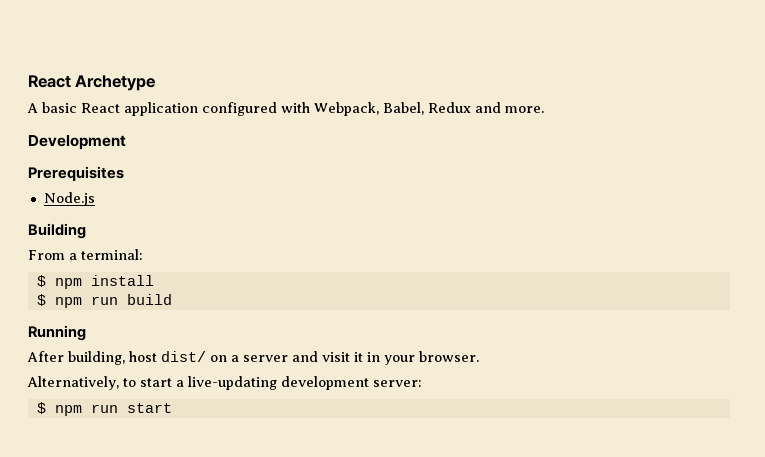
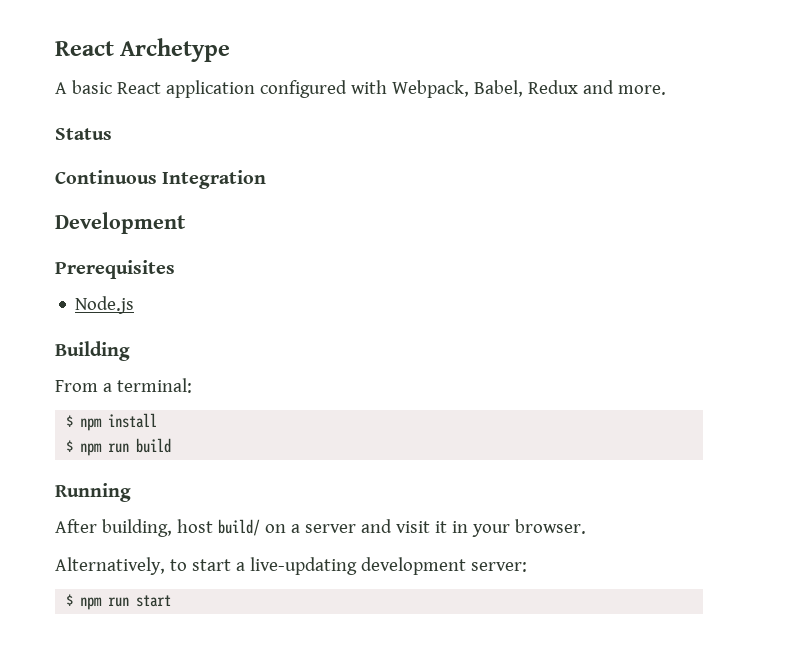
(544, 109) none -> [55,128,112,140] [55,170,267,189] // Status // Continuous Integration
[161,351,206,362] dist/ -> [217,519,260,536] build/

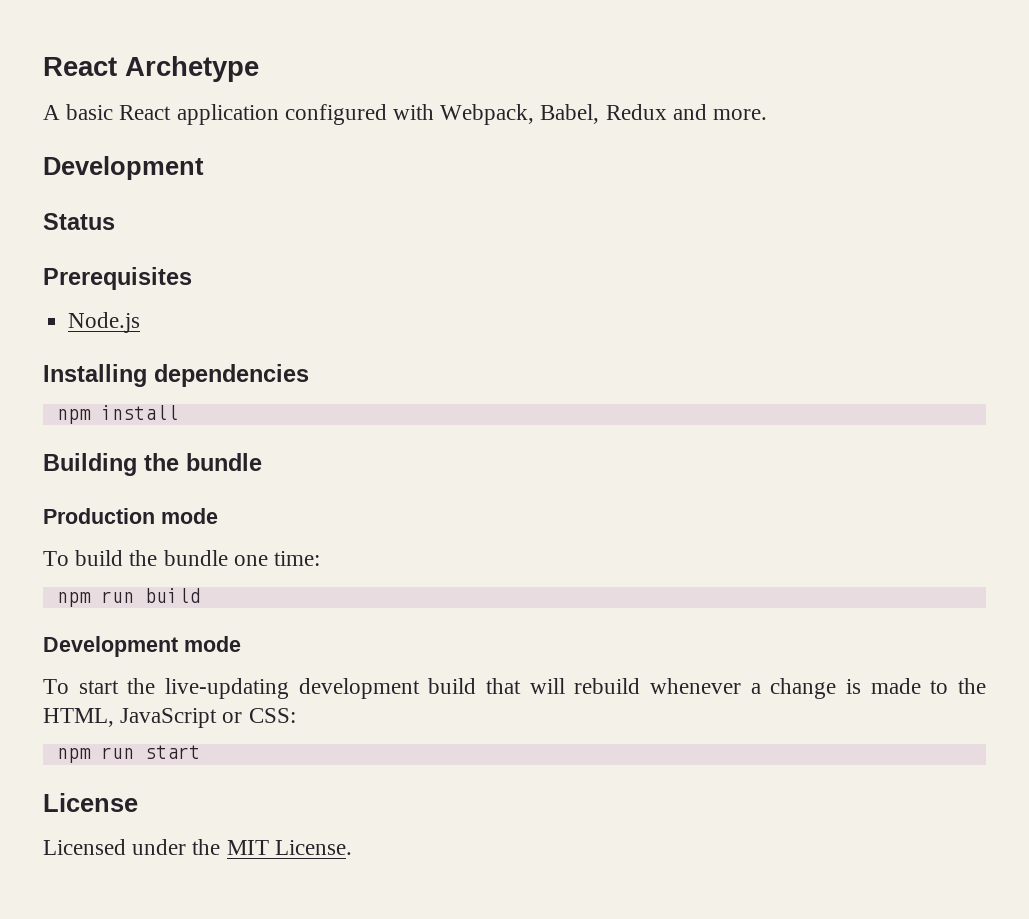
(666, 90) none -> [43,156,204,180] // Development
[55,170,267,189] [55,212,186,234] // Continuous Integration // Development -> (115, 221) none
[55,341,130,361] [55,378,192,393] [66,413,158,431] [66,438,172,456] [55,483,131,502] [55,519,586,537] [55,557,527,575] [66,594,172,610] Building // From a terminal: // $ npm install // $ npm run build // Running // After building, host build/ on a server and visit it in your browser. // Alternatively, to start a live-updating development server: // $ npm run start -> [43,364,309,387] [56,405,178,424] [43,453,262,476] [43,508,218,524] [43,550,321,566] [56,588,200,607] [43,636,241,657] [43,678,986,699] [43,708,296,728] [56,745,200,763] [43,793,138,812] [43,839,352,855] Installing dependencies // npm install // Building the bundle // Production mode // To build the bundle one time: // npm run build // Development mode // To start the live-updating development build that will rebuild whenever a change is made to the HTML, JavaScript or CSS: // npm run start // License // Licensed under the MIT License.

